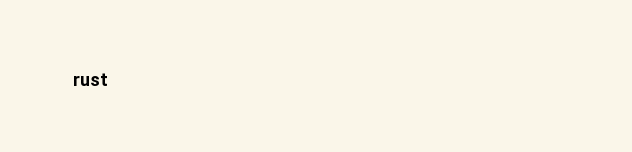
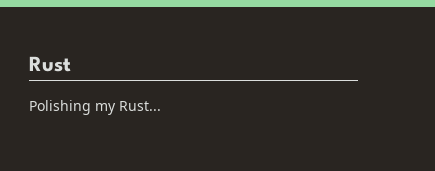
[73,73,108,86] rust -> [29,56,71,72] [29,100,161,115] Rust // Polishing my Rust...

